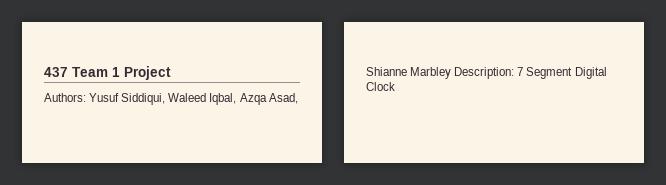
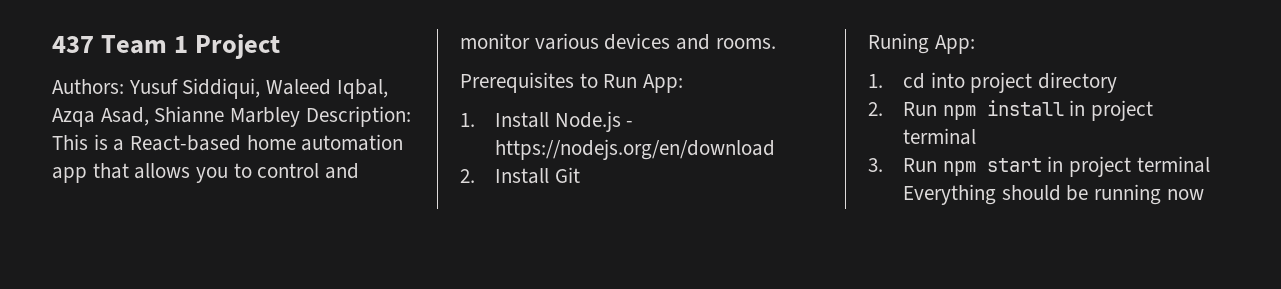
[517,67,607,79] [366,82,395,91] 7 Segment Digital Clock -> [52,134,404,151] [52,163,360,183] [460,33,776,50] [460,72,684,93] [460,111,634,132] [494,139,775,160] [460,167,580,184] [868,33,975,54] [868,72,1117,93] [868,100,1153,121] [902,128,976,145] [868,156,1210,177] [902,184,1204,205] This is a React-based home automation app that allows you to control and monitor various devices and rooms. // Prerequisites to Run App: // 1. Install Node.js - https://nodejs.org/en/download // 2. Install Git // Runing App: // 1. cd into project directory // 2. Run npm install in project terminal // 3. Run npm start in project terminal Everything should be running now

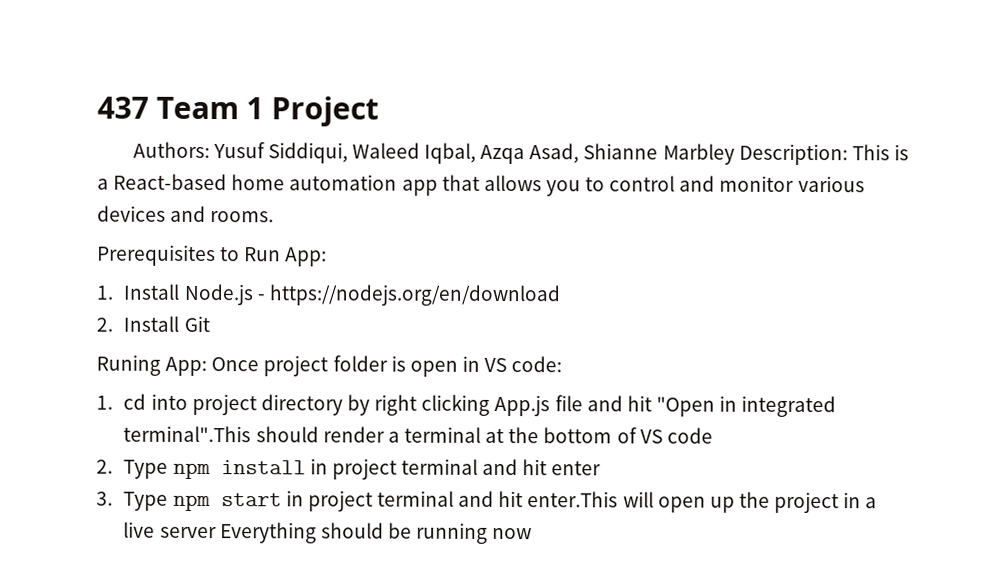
(975, 44) none -> [211,355,563,377] Once project folder is open in VS code:
[868,102,937,116] // 2. Run -> [346,394,837,418] [123,425,713,444] [96,459,169,479] by right clicking App.js file and hit "Open in integrated terminal".This should render a terminal at the bottom of VS code // 2. Type
(976, 136) none -> [482,458,602,476] and hit enter
[902,158,937,172] Run -> [123,491,169,511] Type
(1210, 164) none -> [458,490,878,514] [123,521,217,539] and hit enter.This will open up the project in a live server

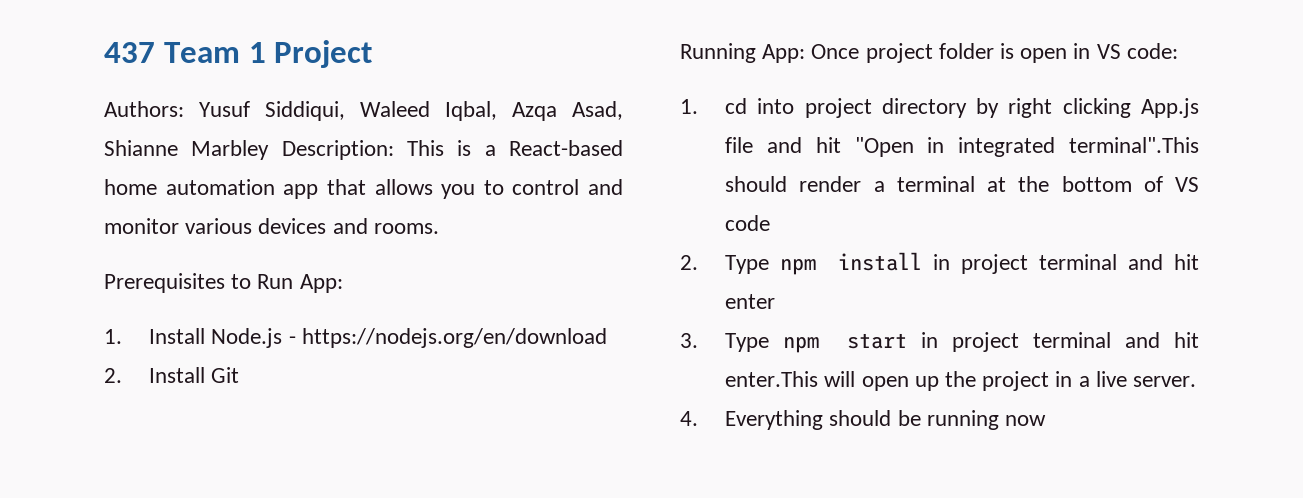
[96,354,161,376] Runing -> [680,43,756,63] Running
[159,526,217,539] server -> [1133,376,1197,387] [680,411,698,426] server. // 4.

